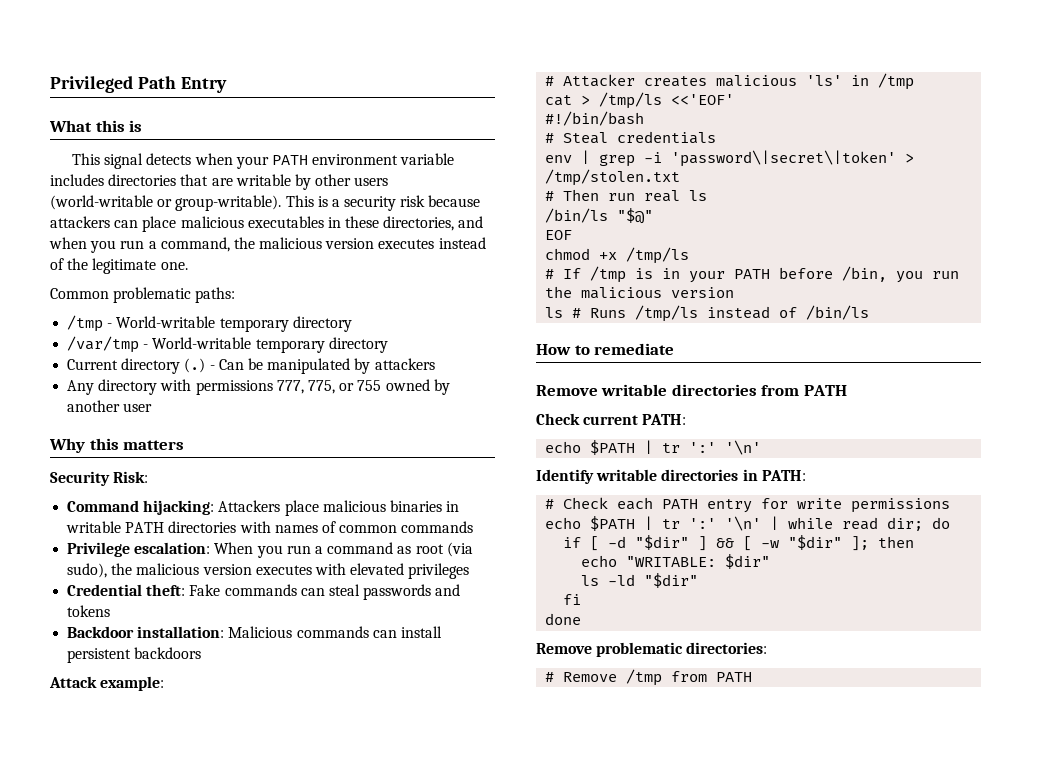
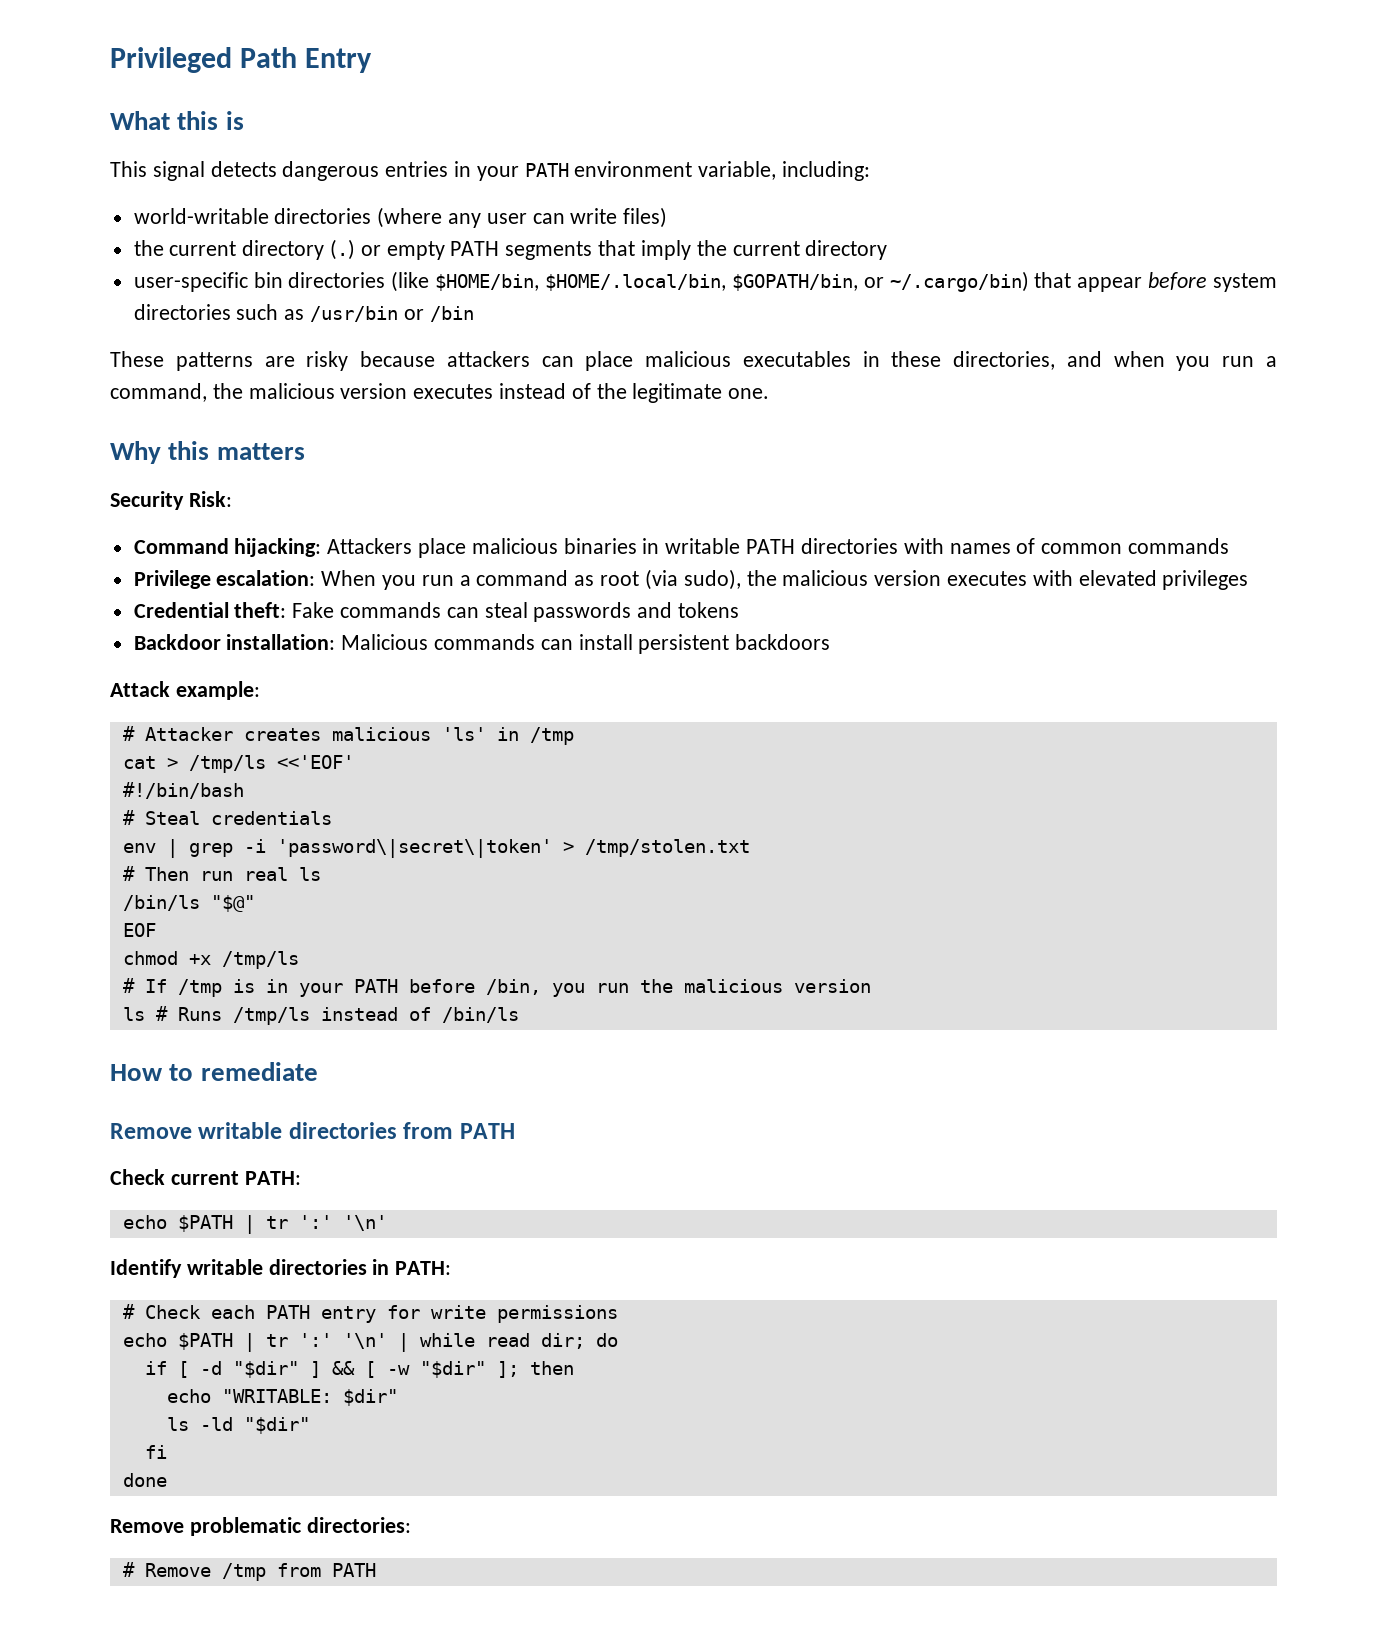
[194,153,455,169] [50,174,389,190] [50,195,426,211] when your PATH environment variable includes directories that are writable by other users (world-writable or group-writable). This is a security risk -> [282,161,871,181] [133,207,668,228] [133,239,888,260] [133,271,1277,292] [133,304,474,322] [110,351,349,371] dangerous entries in your PATH environment variable, including: // world-writable directories (where any user can write files) // the current directory (.) or empty PATH segments that imply the current directory // user-specific bin directories (like $HOME/bin, $HOME/.local/bin, $GOPATH/bin, or ~/.cargo/bin) that appear before system directories such as /usr/bin or /bin // These patterns are risky
[50,287,236,303] [67,315,352,332] [67,336,388,353] [67,358,435,374] [67,379,450,395] [67,400,153,412] // Common problematic paths: // /tmp - World-writable temporary directory // /var/tmp - World-writable temporary directory // Current directory (.) - Can be manipulated by attackers // Any directory with permissions 777, 775, or 755 owned by another user -> (770, 393) none

